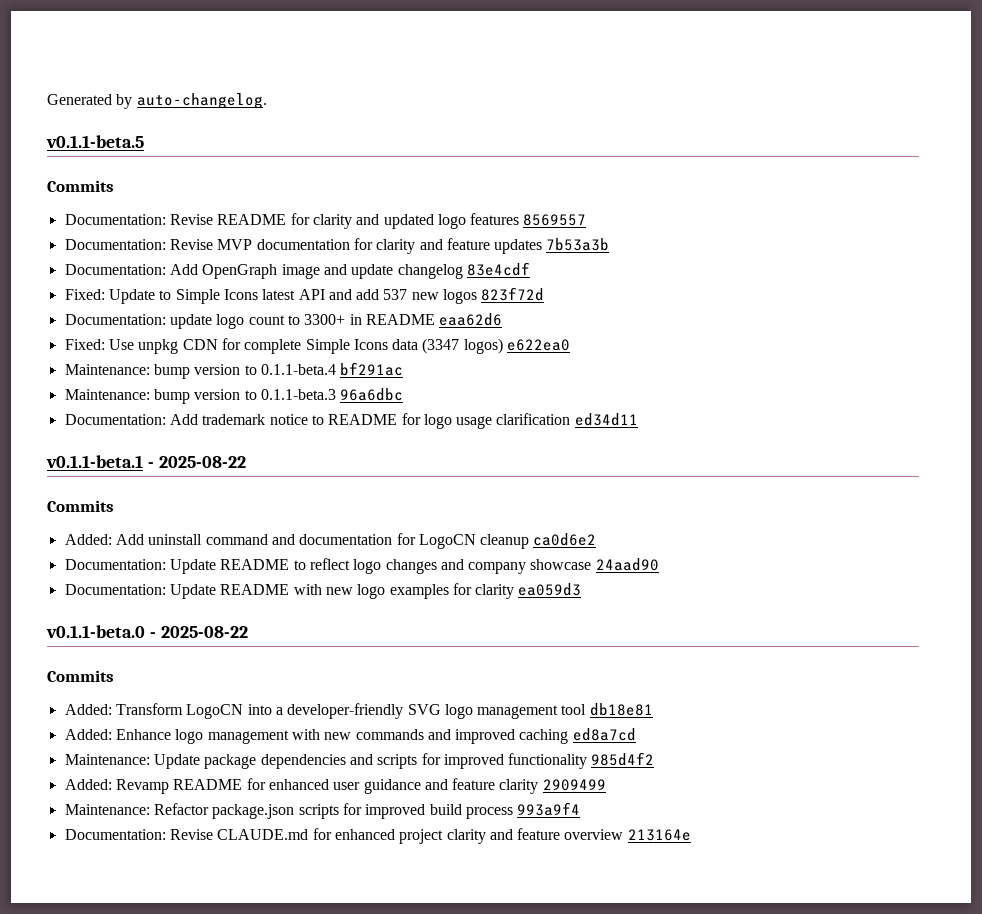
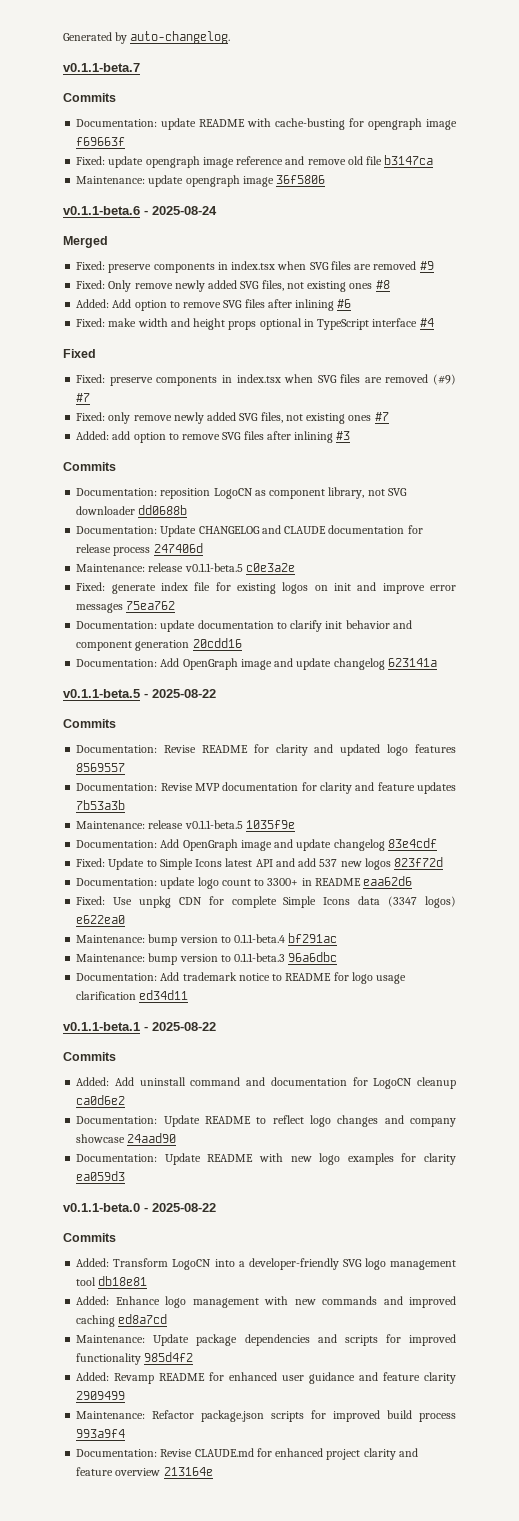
[46,135,144,148] v0.1.1-beta.5 -> [63,63,140,72] [63,93,116,102] [76,118,458,130] [76,137,126,146] [76,155,434,168] [76,175,326,187] [63,206,217,215] [63,236,108,248] [76,261,434,273] [76,280,390,292] [76,299,352,311] [76,318,434,330] [63,349,96,358] [76,374,456,386] [76,393,91,402] [76,412,389,424] [76,431,351,443] [63,462,116,471] [76,487,407,499] [76,505,188,515] [76,525,423,537] [76,543,203,556] [76,563,295,572] [76,582,456,594] [76,601,176,613] [76,620,412,632] [76,638,242,651] [76,658,437,670] [63,689,216,698] v0.1.1-beta.7 // Commits // Documentation: update README with cache-busting for opengraph image f69663f // Fixed: update opengraph image reference and remove old file b3147ca // Maintenance: update opengraph image 36f5806 // v0.1.1-beta.6 - 2025-08-24 // Merged // Fixed: preserve components in index.tsx when SVG files are removed #9 // Fixed: Only remove newly added SVG files, not existing ones #8 // Added: Add option to remove SVG files after inlining #6 // Fixed: make width and height props optional in TypeScript interface #4 // Fixed // Fixed: preserve components in index.tsx when SVG files are removed (#9) #7 // Fixed: only remove newly added SVG files, not existing ones #7 // Added: add option to remove SVG files after inlining #3 // Commits // Documentation: reposition LogoCN as component library, not SVG downloader dd0688b // Documentation: Update CHANGELOG and CLAUDE documentation for release process 247406d // Maintenance: release v0.1.1-beta.5 c0e3a2e // Fixed: generate index file for existing logos on init and improve error messages 75ea762 // Documentation: update documentation to clarify init behavior and component generation 20cdd16 // Documentation: Add OpenGraph image and update changelog 623141a // v0.1.1-beta.5 - 2025-08-22
(610, 244) none -> [76,820,295,829] // Maintenance: release v0.1.1-beta.5 1035f9e

